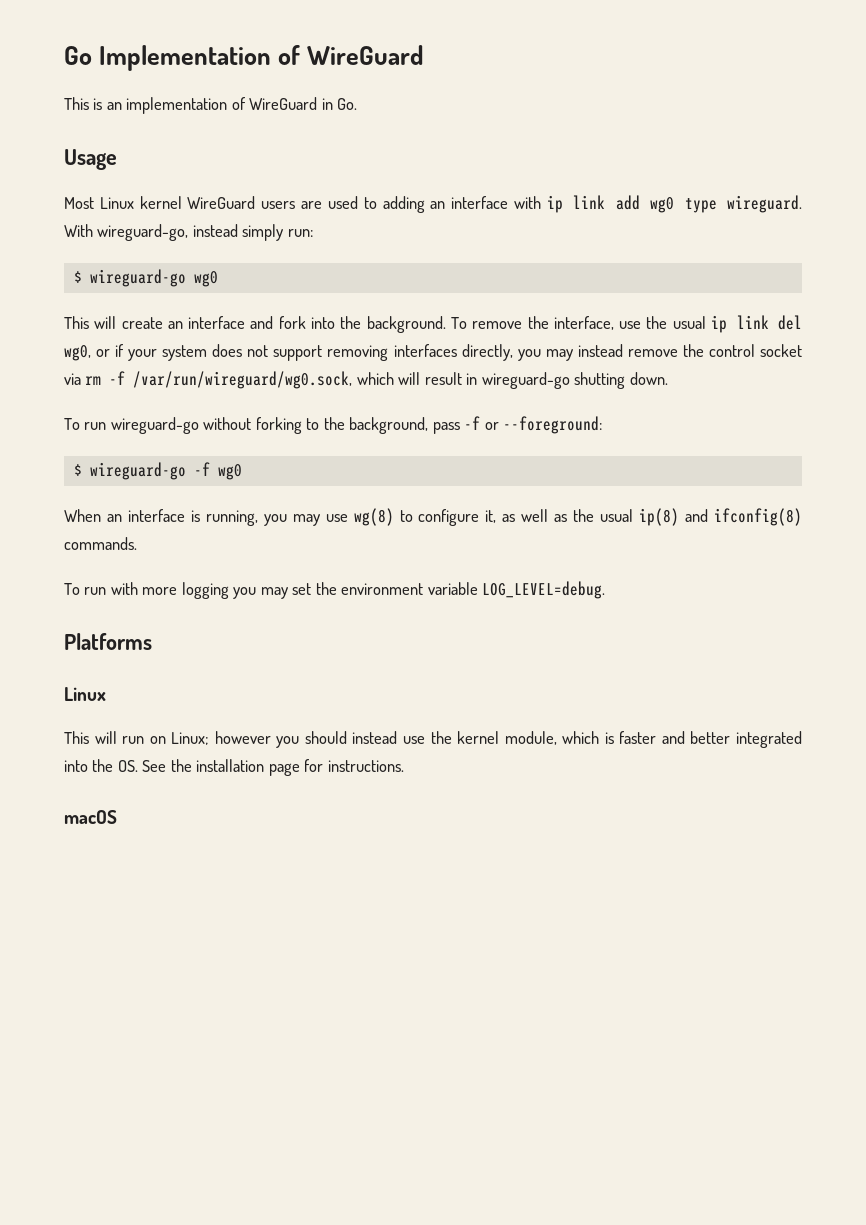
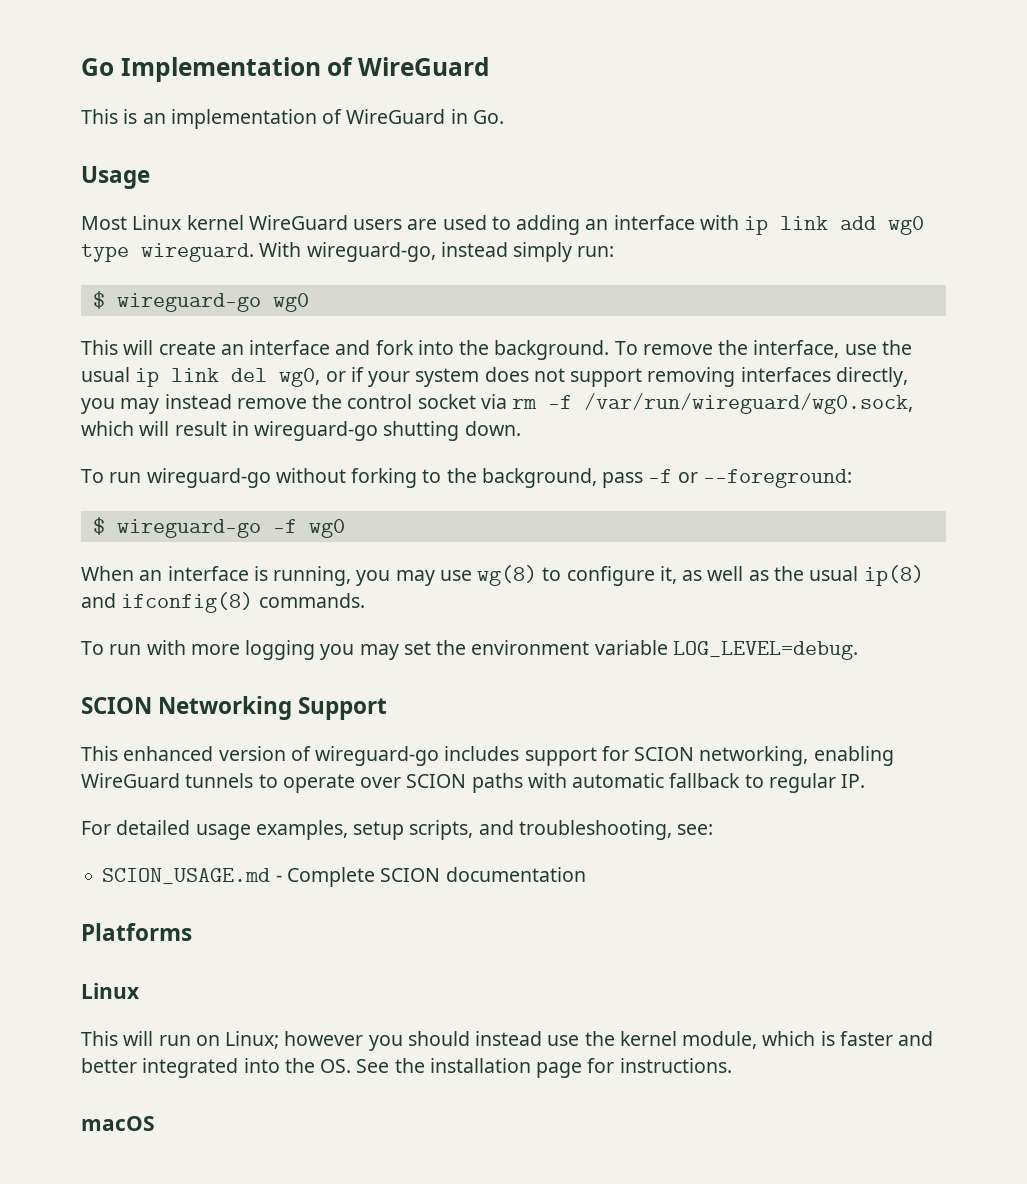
(605, 590) none -> [81,696,388,720] [81,746,894,766] [81,773,866,793] [81,820,714,840] [102,867,586,887] // SCION Networking Support // This enhanced version of wireguard-go includes support for SCION networking, enabling WireGuard tunnels to operate over SCION paths with automatic fallback to regular IP. // For detailed usage examples, setup scripts, and troubleshooting, see: // SCION_USAGE.md - Complete SCION documentation

